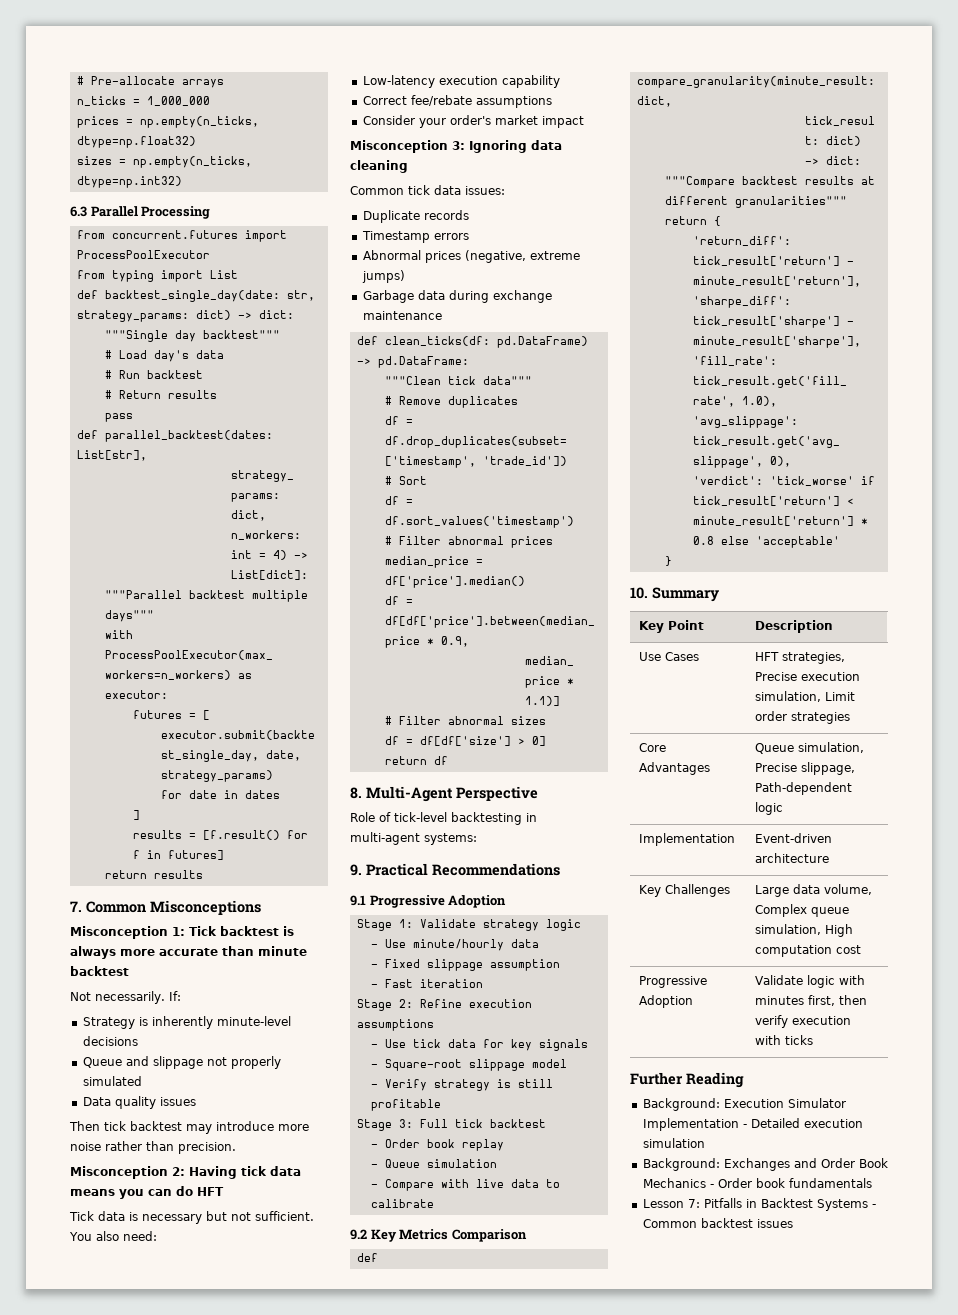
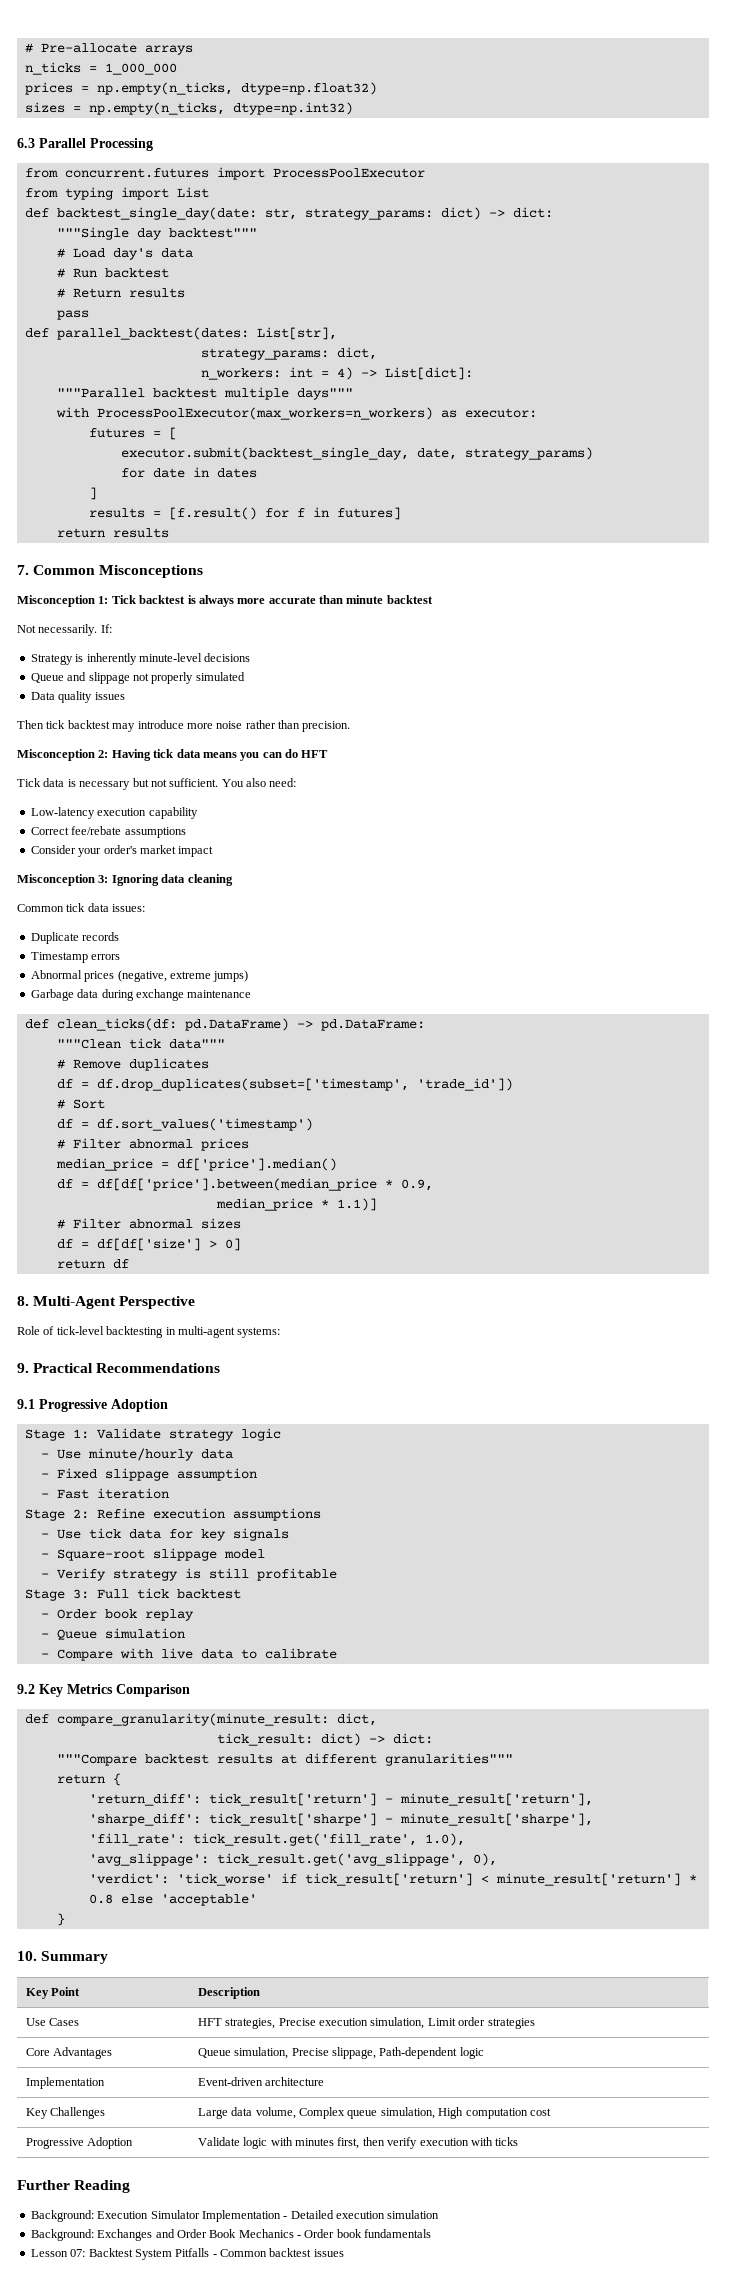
[687,1198,868,1211] 7: Pitfalls in Backtest Systems -> [70,2248,210,2260] 07: Backtest System Pitfalls

